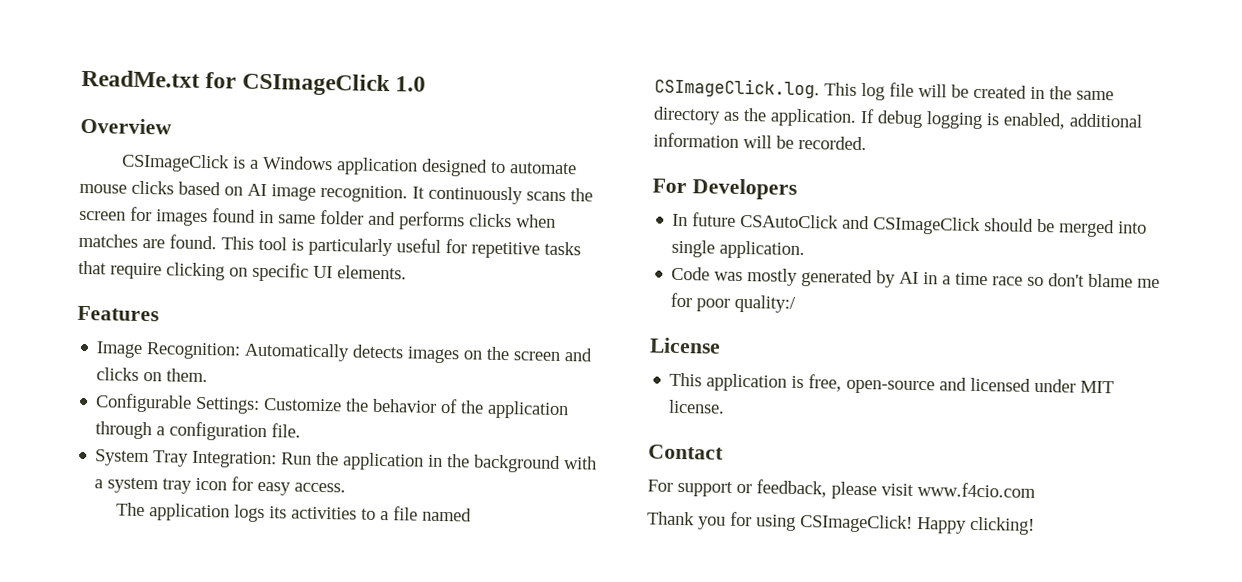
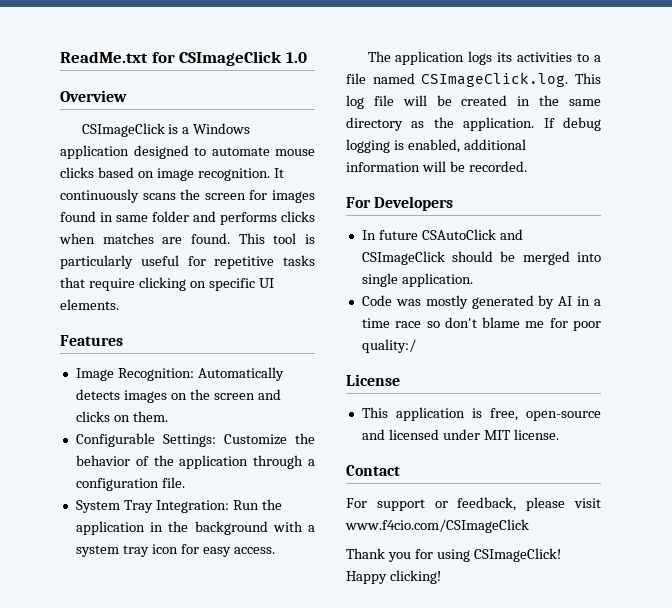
[247,183,267,197] AI -> (154, 174) none
[917,482,1036,498] www.f4cio.com -> [345,519,529,533] www.f4cio.com/CSImageClick

